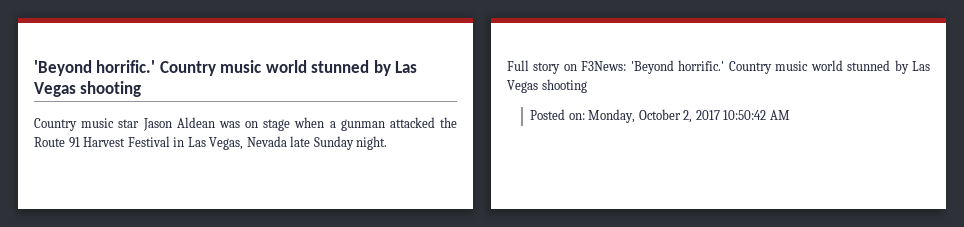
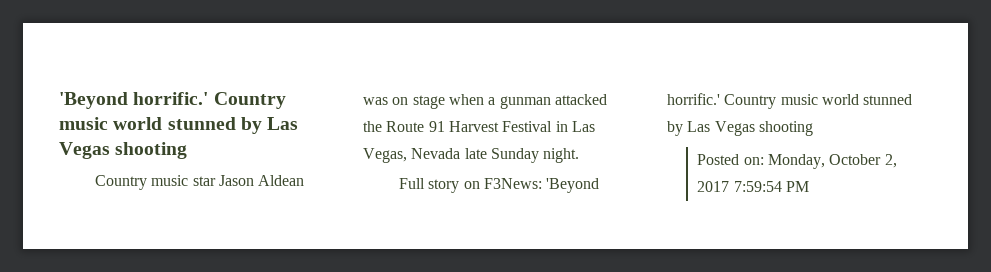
[723,110,790,120] 10:50:42 AM -> [733,181,809,192] 7:59:54 PM

